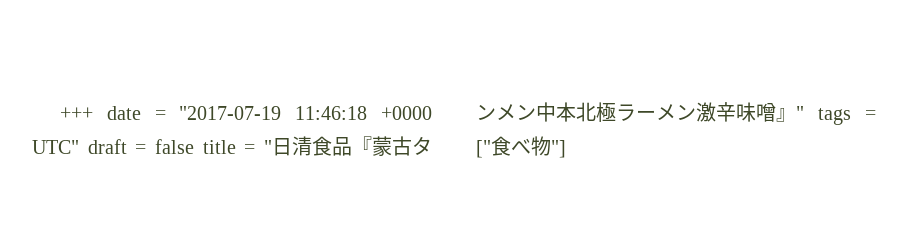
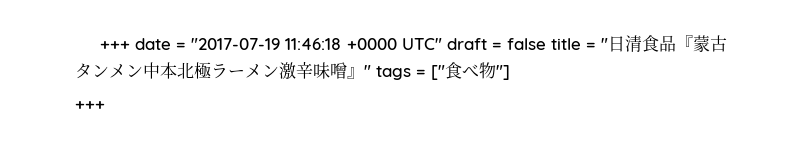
(566, 149) none -> [75,101,105,110] // +++

